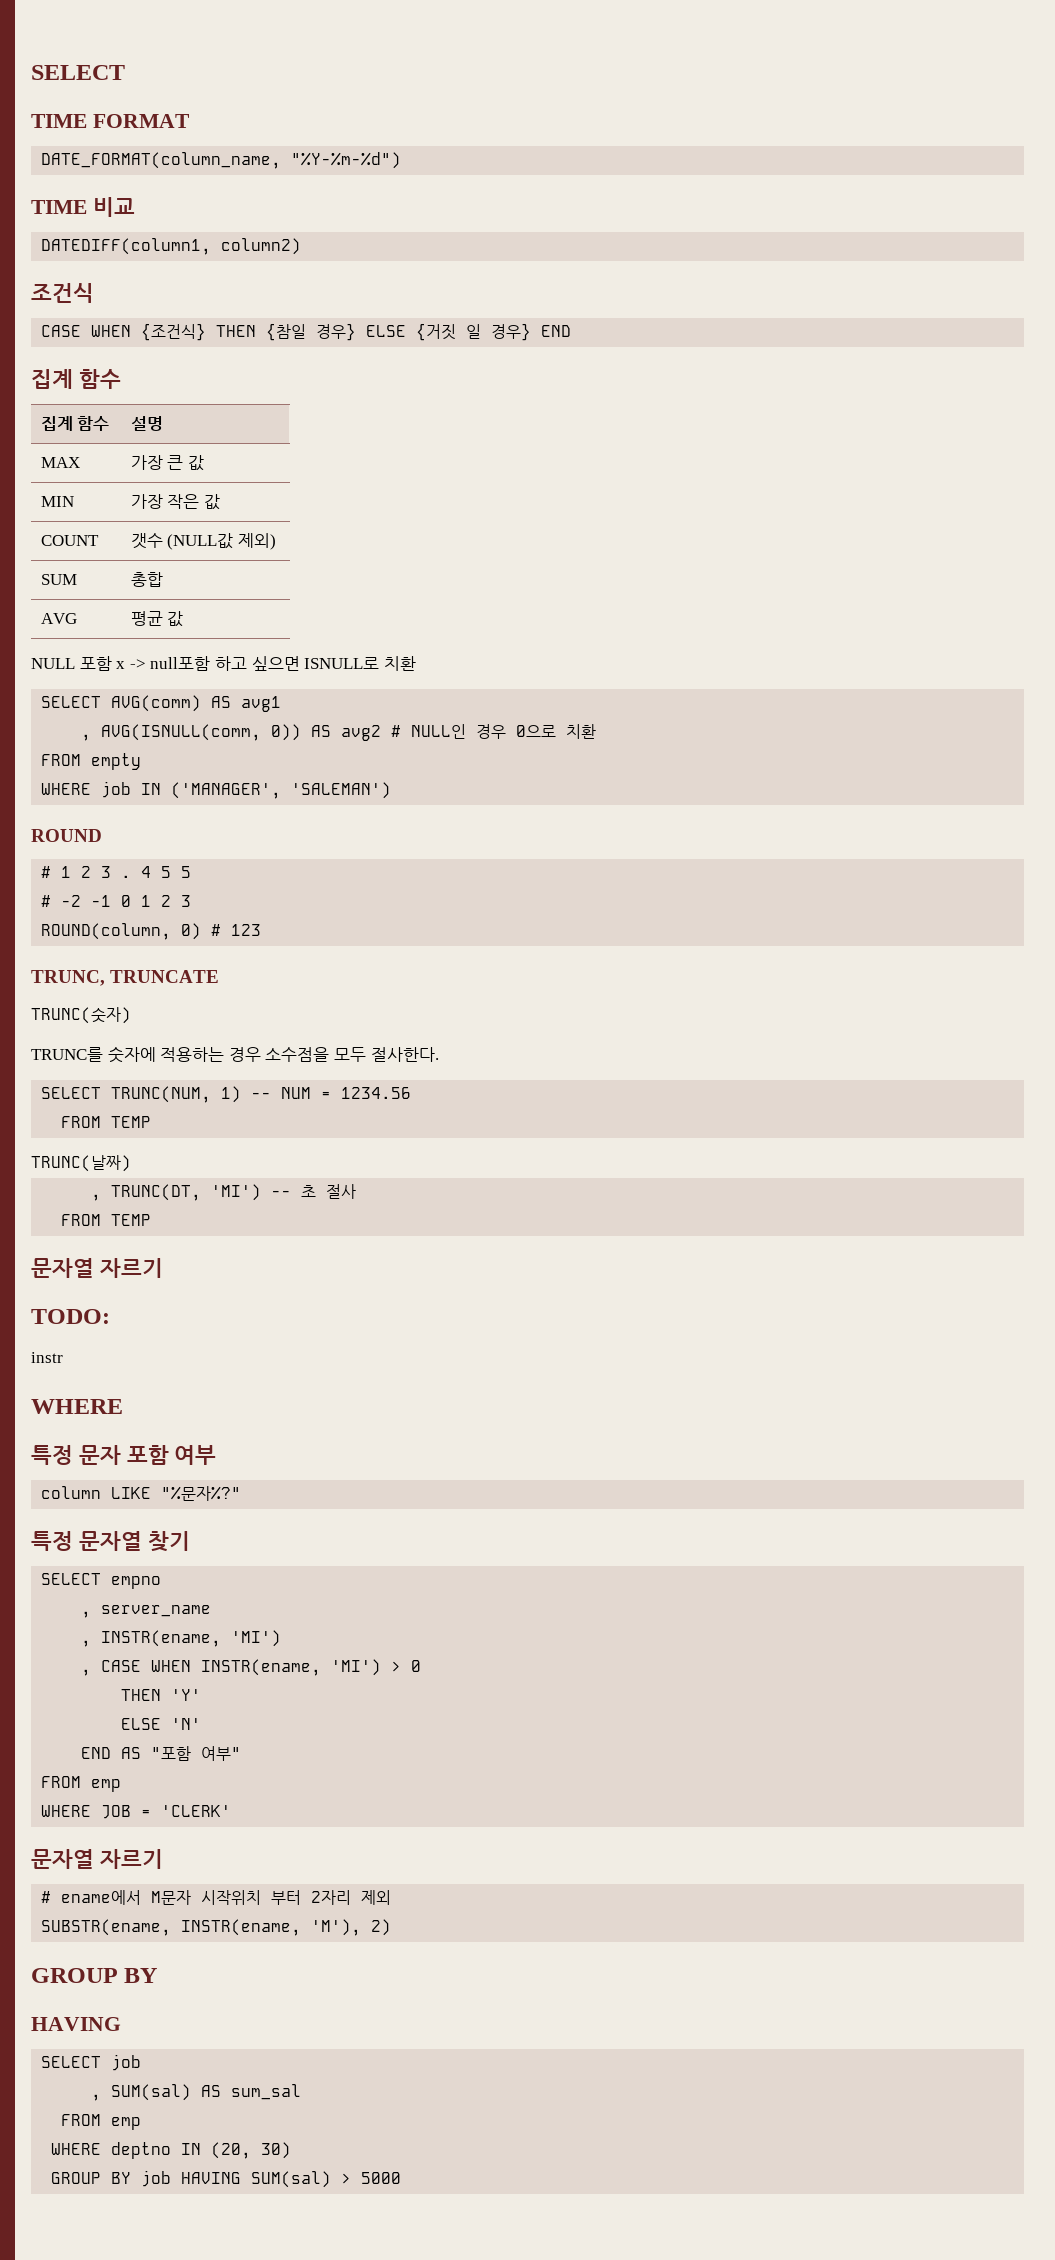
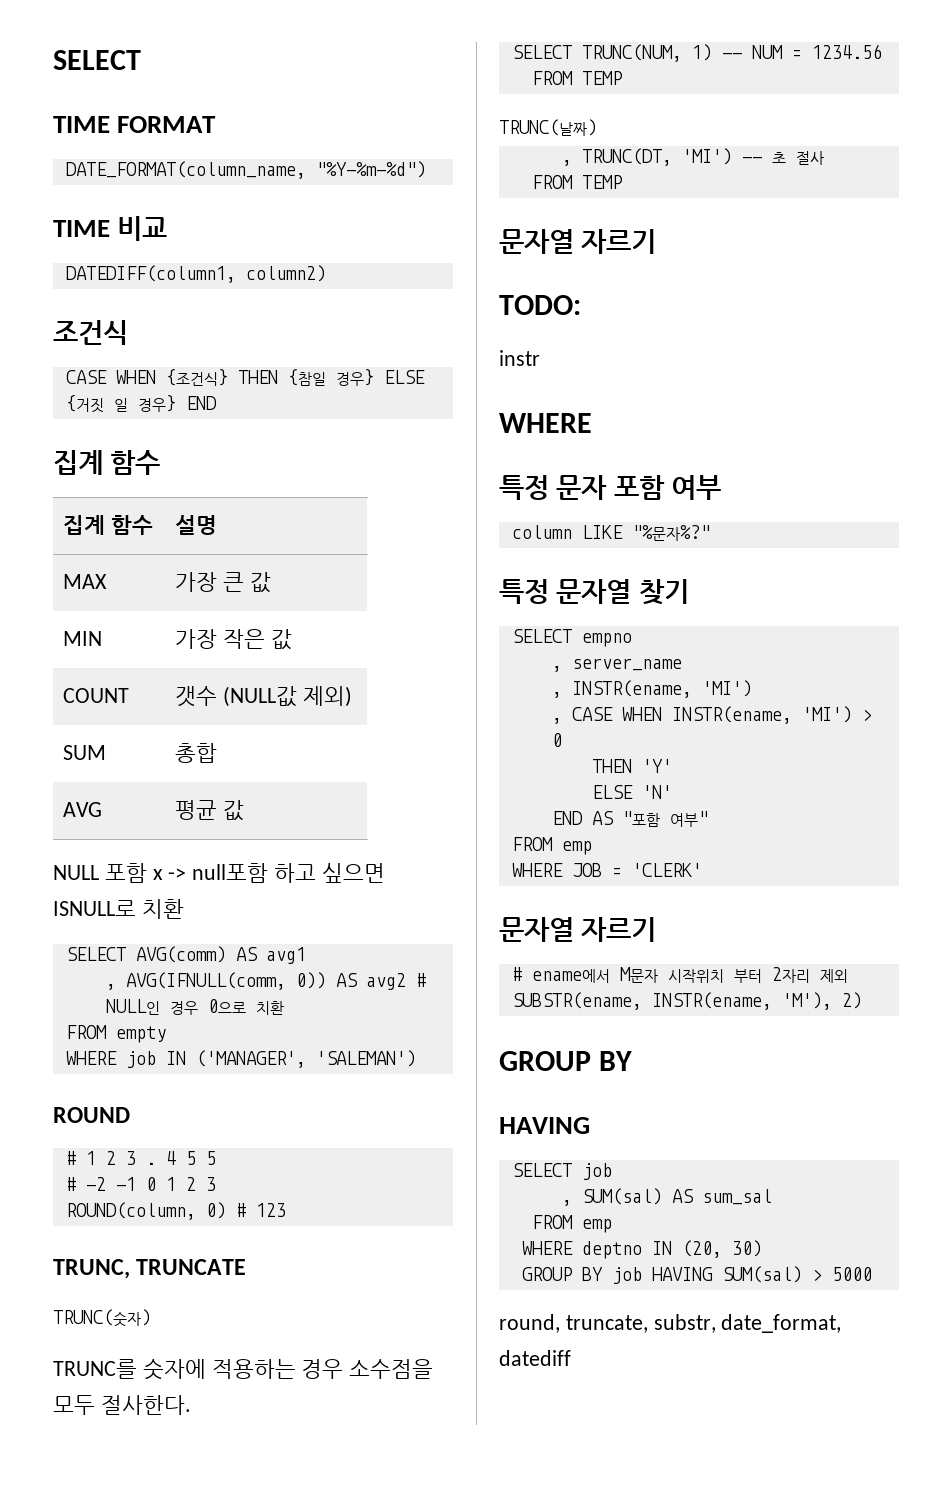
[101,724,262,741] AVG(ISNULL(comm, -> [125,972,286,990] AVG(IFNULL(comm,
(402, 2178) none -> [499,1314,842,1333] [499,1350,571,1366] // round, truncate, substr, date_format, datediff

